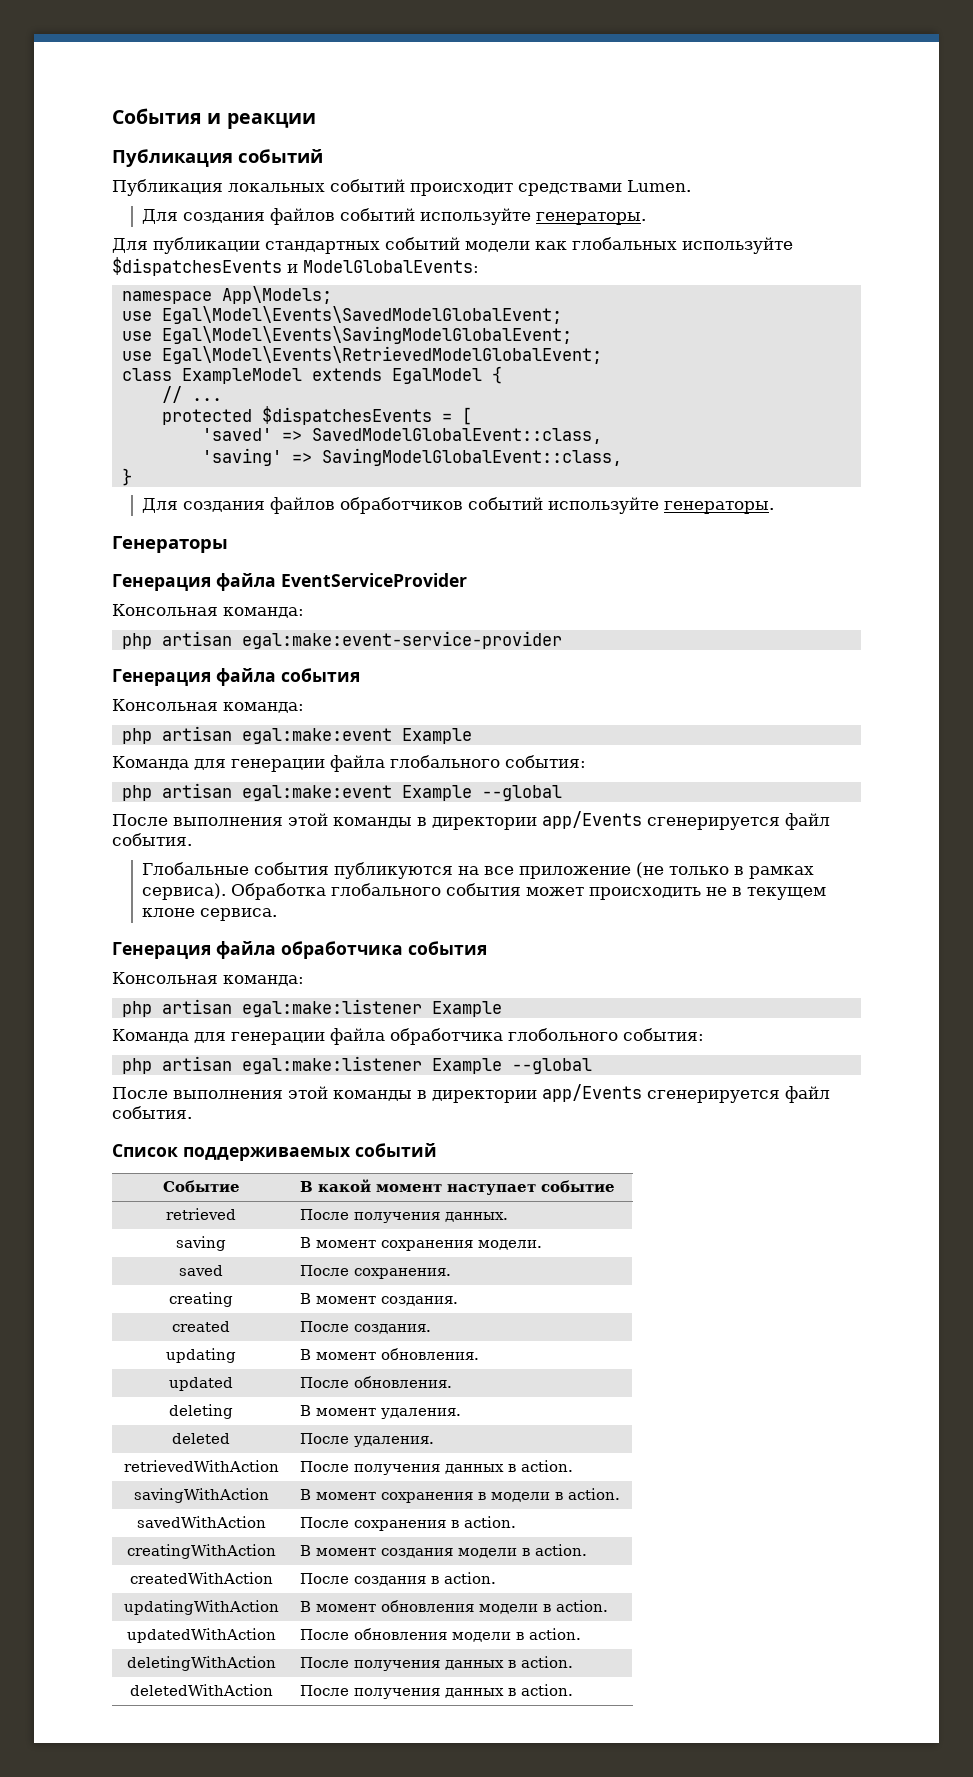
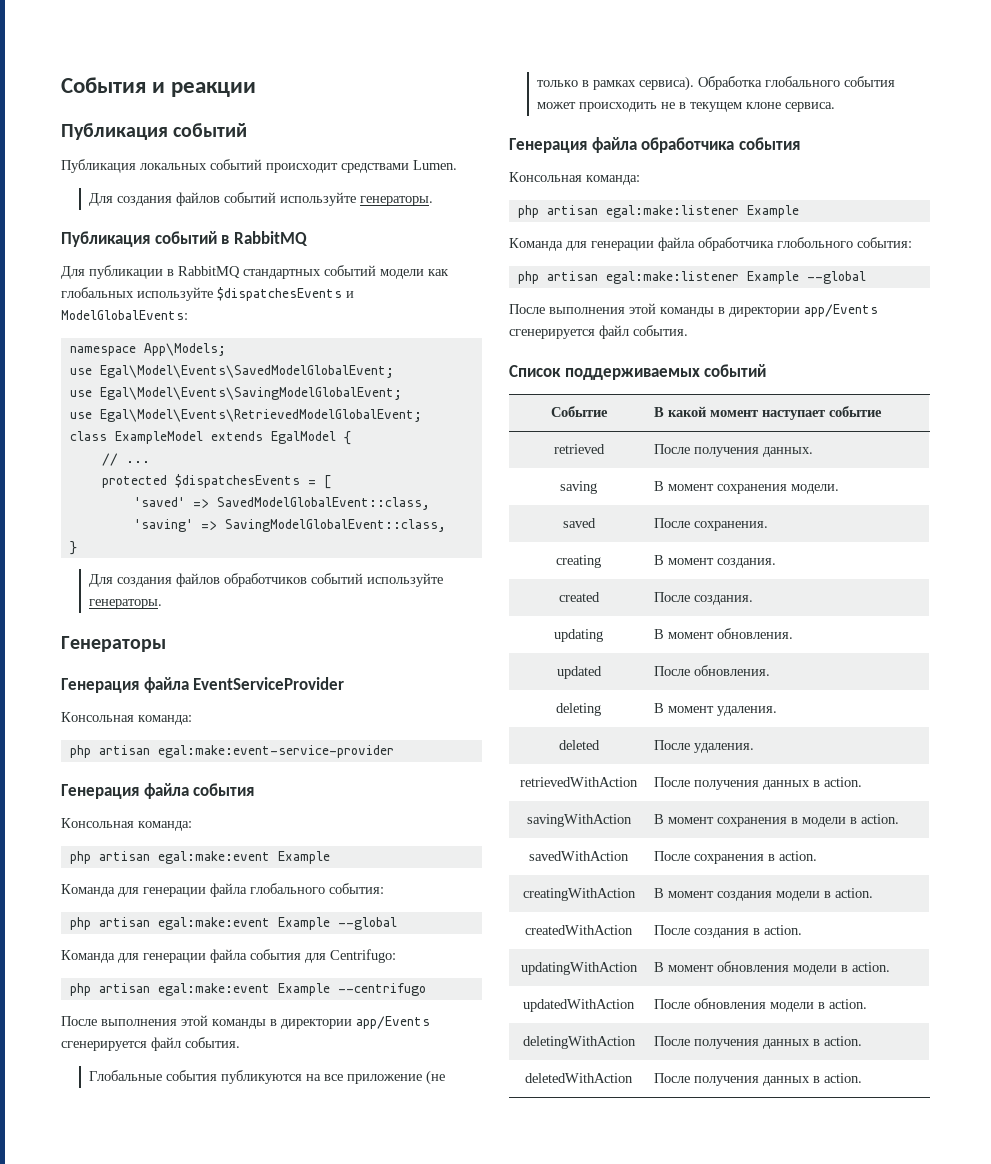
(647, 218) none -> [61,231,308,247] // Публикация событий в RabbitMQ
(260, 245) none -> [167,266,240,278] в RabbitMQ
(562, 793) none -> [61,949,396,963] [69,983,426,996] // Команда для генерации файла события для Centrifugo: // php artisan egal:make:event Example --centrifugo

